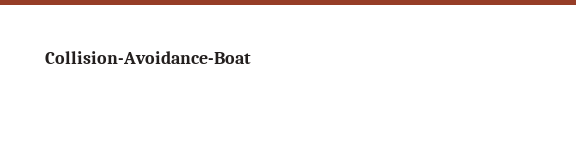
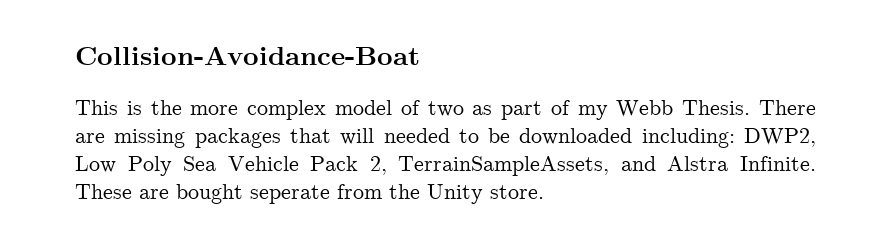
(251, 57) none -> [75,100,817,120] [75,128,816,148] [75,156,816,176] [75,184,544,204] // This is the more complex model of two as part of my Webb Thesis. There are missing packages that will needed to be downloaded including: DWP2, Low Poly Sea Vehicle Pack 2, TerrainSampleAssets, and Alstra Infinite. These are bought seperate from the Unity store.

